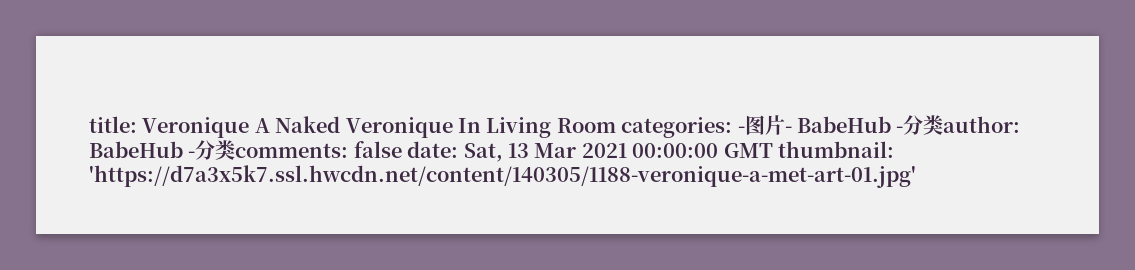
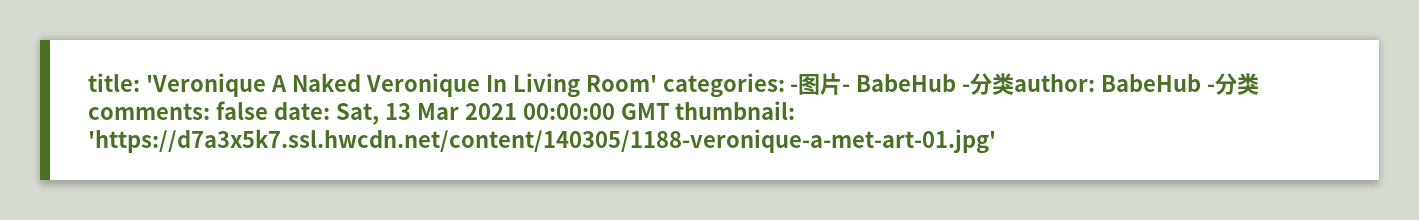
[142,117,250,138] Veronique -> [145,73,266,97] 'Veronique
[556,118,616,133] Room -> [585,75,657,92] Room'

